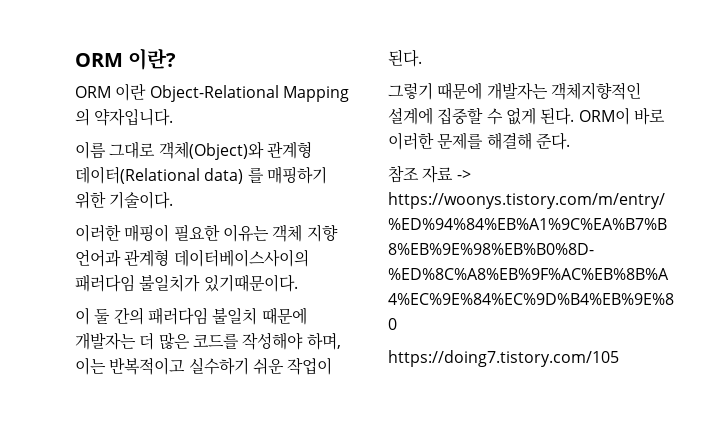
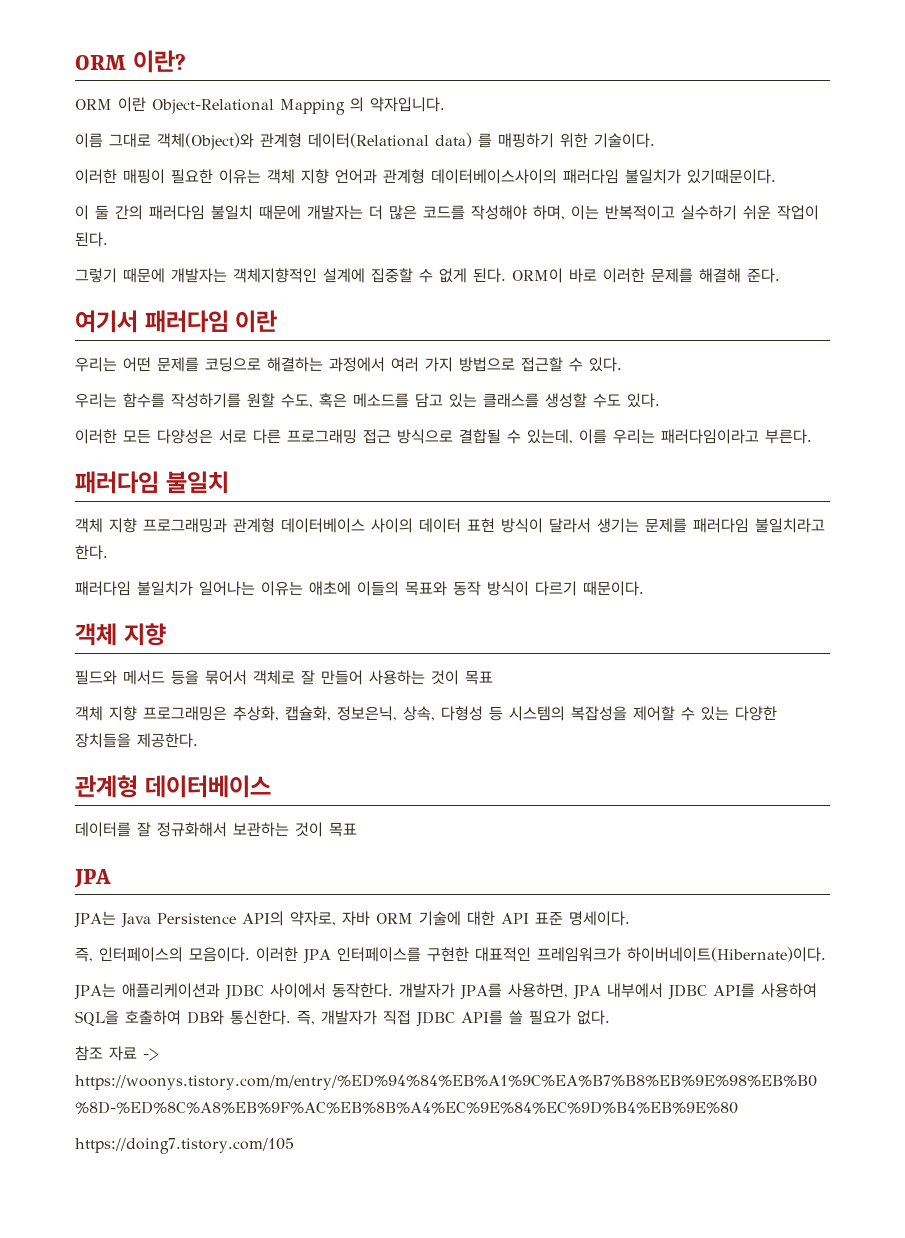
(570, 141) none -> [75,310,278,333] [75,357,622,372] [75,393,660,408] [75,429,812,444] [75,471,229,494] [75,518,825,533] [75,545,108,560] [75,581,644,596] [75,623,166,646] [75,670,493,685] [75,706,777,721] [75,733,198,748] [75,775,271,798] [75,822,357,837] [74,869,111,888] [74,911,630,928] [75,947,826,964] [74,983,817,1000] [75,1010,610,1027] // 여기서 패러다임 이란 // 우리는 어떤 문제를 코딩으로 해결하는 과정에서 여러 가지 방법으로 접근할 수 있다. // 우리는 함수를 작성하기를 원할 수도, 혹은 메소드를 담고 있는 클래스를 생성할 수도 있다. // 이러한 모든 다양성은 서로 다른 프로그래밍 접근 방식으로 결합될 수 있는데, 이를 우리는 패러다임이라고 부른다. // 패러다임 불일치 // 객체 지향 프로그래밍과 관계형 데이터베이스 사이의 데이터 표현 방식이 달라서 생기는 문제를 패러다임 불일치라고 한다. // 패러다임 불일치가 일어나는 이유는 애초에 이들의 목표와 동작 방식이 다르기 때문이다. // 객체 지향 // 필드와 메서드 등을 묶어서 객체로 잘 만들어 사용하는 것이 목표 // 객체 지향 프로그래밍은 추상화, 캡슐화, 정보은닉, 상속, 다형성 등 시스템의 복잡성을 제어할 수 있는 다양한 장치들을 제공한다. // 관계형 데이터베이스 // 데이터를 잘 정규화해서 보관하는 것이 목표 // JPA // JPA는 Java Persistence API의 약자로, 자바 ORM 기술에 대한 API 표준 명세이다. // 즉, 인터페이스의 모음이다. 이러한 JPA 인터페이스를 구현한 대표적인 프레임워크가 하이버네이트(Hibernate)이다. // JPA는 애플리케이션과 JDBC 사이에서 동작한다. 개발자가 JPA를 사용하면, JPA 내부에서 JDBC API를 사용하여 SQL을 호출하여 DB와 통신한다. 즉, 개발자가 직접 JDBC API를 쓸 필요가 없다.

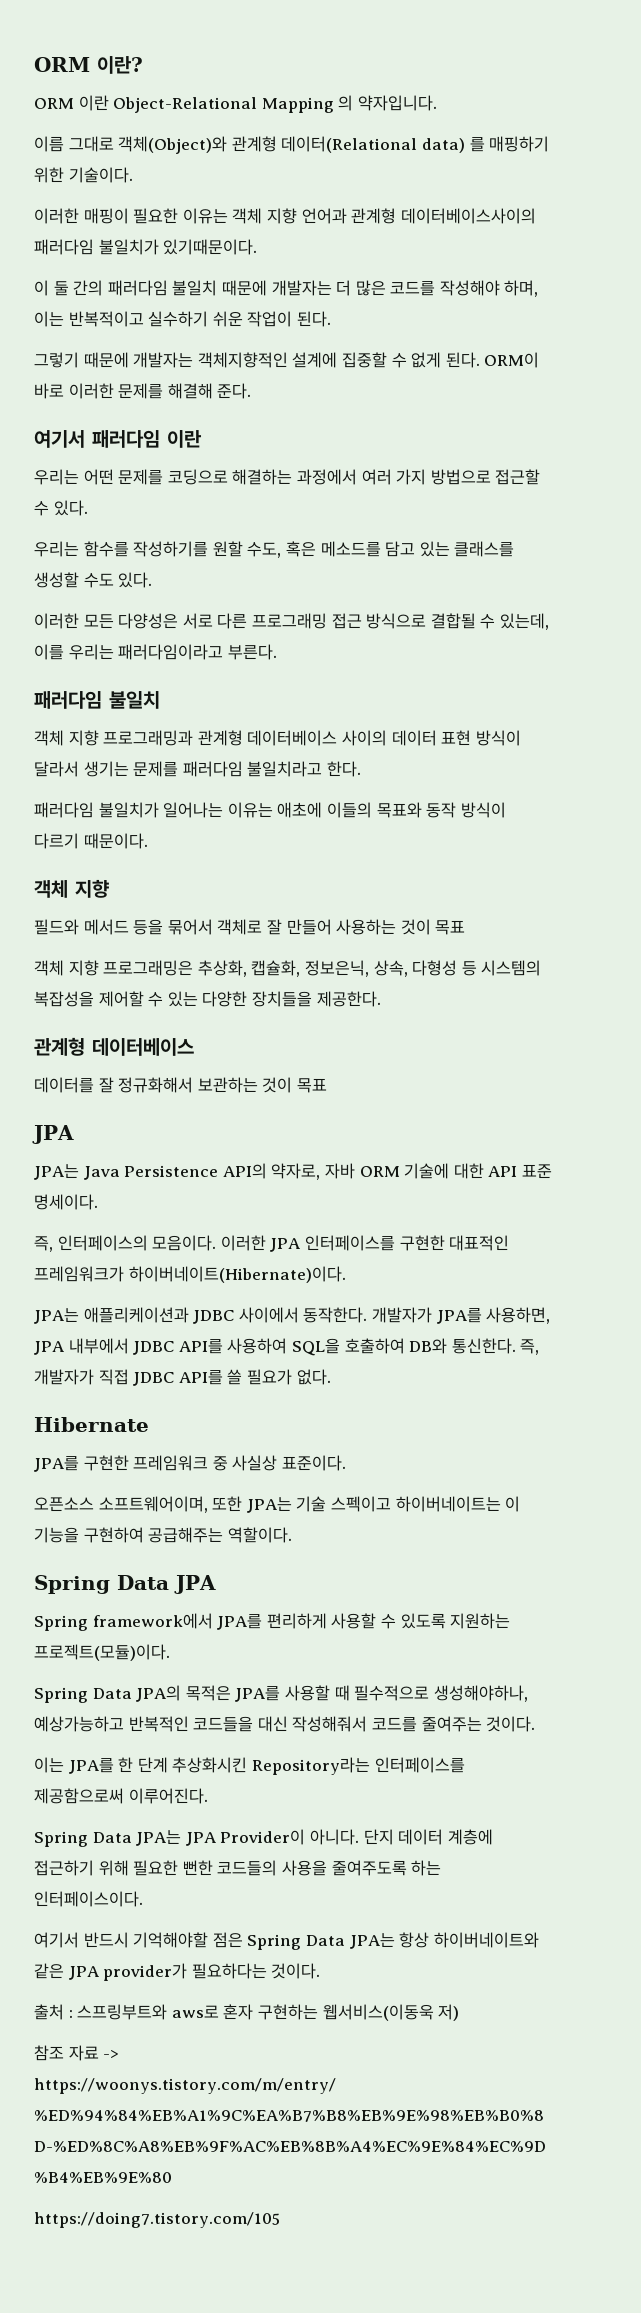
(610, 1017) none -> [34,1417,149,1432] [34,1455,346,1472] [34,1496,521,1513] [34,1527,292,1543] [34,1575,216,1594] [34,1613,511,1631] [34,1644,170,1661] [34,1685,528,1703] [34,1716,536,1732] [34,1757,465,1775] [34,1788,208,1804] [34,1829,493,1847] [34,1860,442,1876] [34,1891,143,1907] [34,1932,539,1950] [34,1963,321,1981] [34,2004,460,2021] // Hibernate // JPA를 구현한 프레임워크 중 사실상 표준이다. // 오픈소스 소프트웨어이며, 또한 JPA는 기술 스펙이고 하이버네이트는 이 기능을 구현하여 공급해주는 역할이다. // Spring Data JPA // Spring framework에서 JPA를 편리하게 사용할 수 있도록 지원하는 프로젝트(모듈)이다. // Spring Data JPA의 목적은 JPA를 사용할 때 필수적으로 생성해야하나, 예상가능하고 반복적인 코드들을 대신 작성해줘서 코드를 줄여주는 것이다. // 이는 JPA를 한 단계 추상화시킨 Repository라는 인터페이스를 제공함으로써 이루어진다. // Spring Data JPA는 JPA Provider이 아니다. 단지 데이터 계층에 접근하기 위해 필요한 뻔한 코드들의 사용을 줄여주도록 하는 인터페이스이다. // 여기서 반드시 기억해야할 점은 Spring Data JPA는 항상 하이버네이트와 같은 JPA provider가 필요하다는 것이다. // 출처 : 스프링부트와 aws로 혼자 구현하는 웹서비스(이동욱 저)

